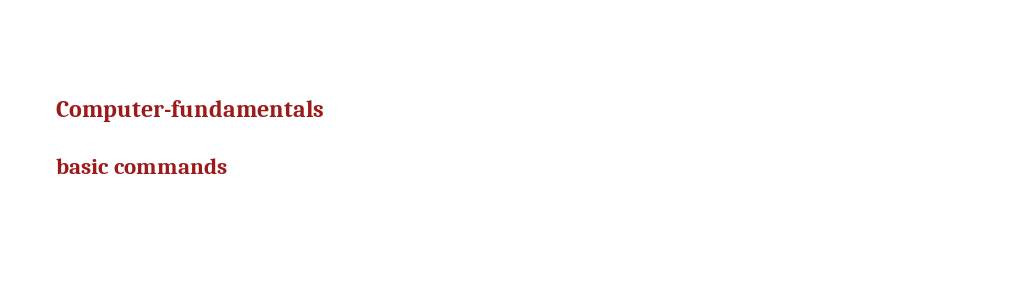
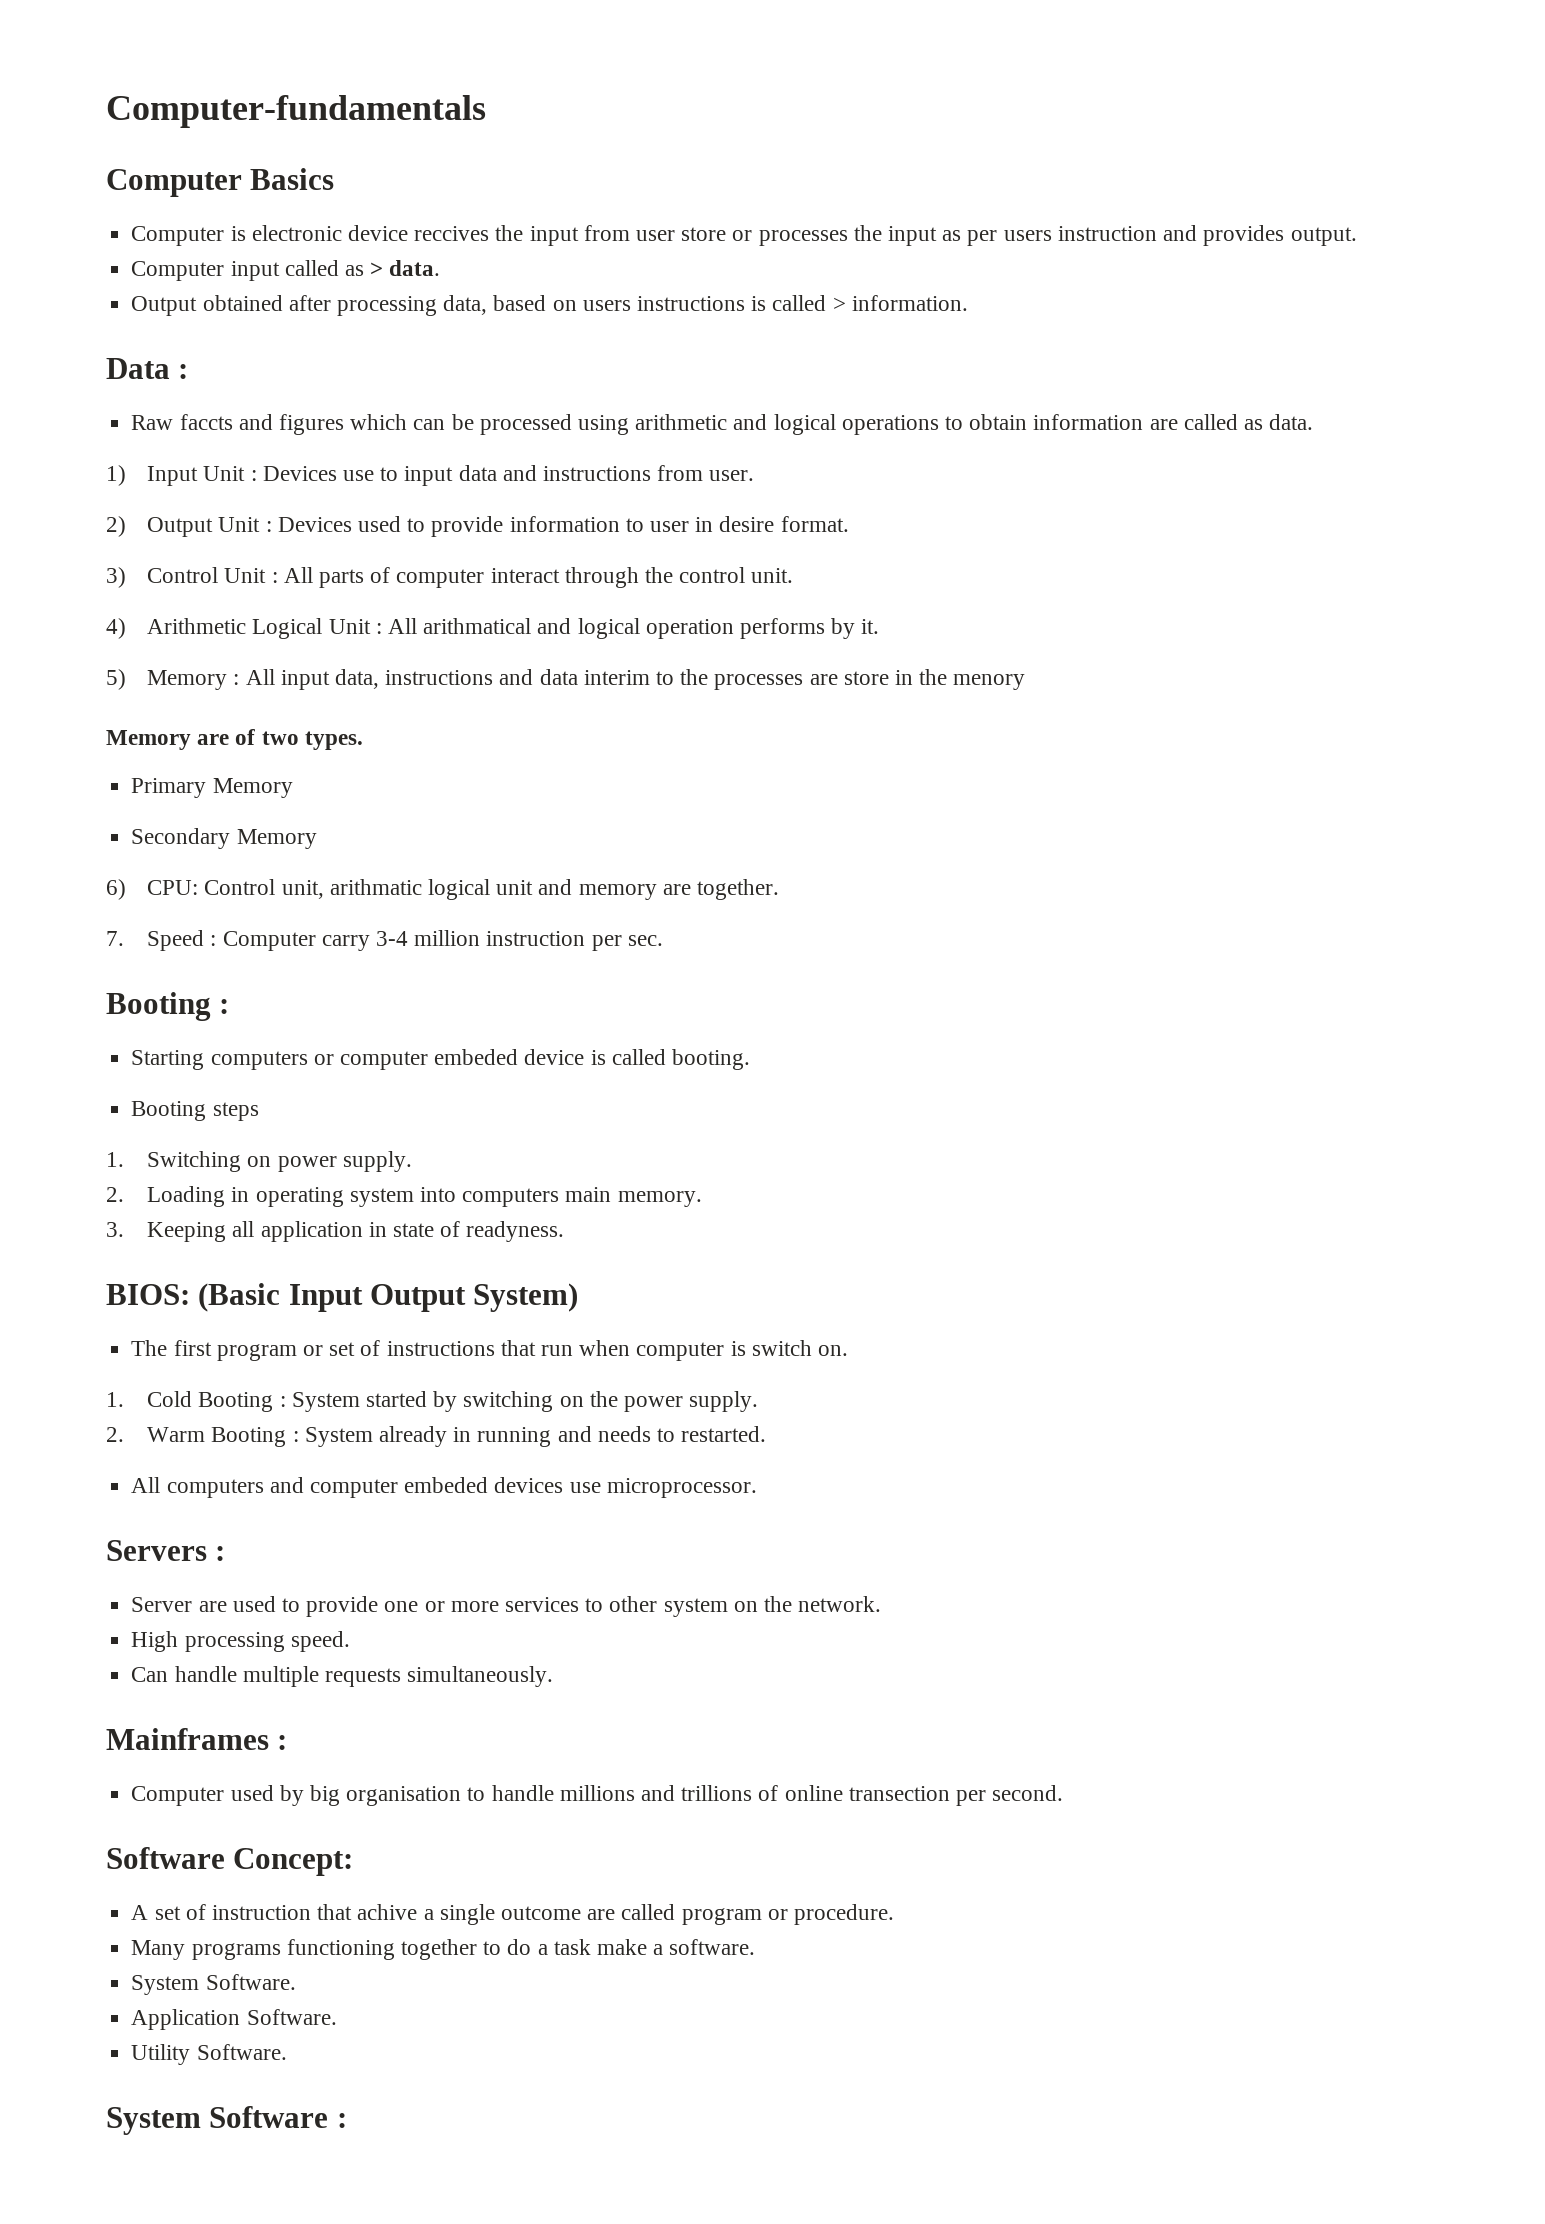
[56,158,228,174] basic commands -> [106,168,335,197] [131,225,1357,246] [131,260,441,281] [131,295,968,316] [106,358,189,379] [131,414,1314,435] [106,465,755,486] [106,516,849,537] [106,567,794,588] [106,618,880,639] [106,669,1026,690] [106,729,363,750] [131,778,293,798] [131,828,317,849] [106,879,779,900] [106,930,663,951] [106,992,230,1021] [131,1049,750,1070] [131,1101,259,1121] [106,1151,412,1172] [106,1186,702,1207] [106,1221,565,1242] [106,1283,579,1312] [131,1340,849,1361] [106,1391,759,1412] [106,1426,767,1447] [131,1477,757,1498] [106,1540,226,1561] [131,1596,882,1617] [131,1631,350,1652] [131,1666,554,1687] [106,1728,288,1750] [131,1785,1064,1806] [106,1847,354,1876] [131,1904,895,1925] [131,1939,756,1960] [131,1974,296,1995] [131,2009,337,2030] [131,2044,287,2065] [106,2106,347,2135] Computer Basics // Computer is electronic device reccives the input from user store or processes the input as per users instruction and provides output. // Computer input called as > data. // Output obtained after processing data, based on users instructions is called > information. // Data : // Raw faccts and figures which can be processed using arithmetic and logical operations to obtain information are called as data. // 1) Input Unit : Devices use to input data and instructions from user. // 2) Output Unit : Devices used to provide information to user in desire format. // 3) Control Unit : All parts of computer interact through the control unit. // 4) Arithmetic Logical Unit : All arithmatical and logical operation performs by it. // 5) Memory : All input data, instructions and data interim to the processes are store in the menory // Memory are of two types. // Primary Memory // Secondary Memory // 6) CPU: Control unit, arithmatic logical unit and memory are together. // 7. Speed : Computer carry 3-4 million instruction per sec. // Booting : // Starting computers or computer embeded device is called booting. // Booting steps // 1. Switching on power supply. // 2. Loading in operating system into computers main memory. // 3. Keeping all application in state of readyness. // BIOS: (Basic Input Output System) // The first program or set of instructions that run when computer is switch on. // 1. Cold Booting : System started by switching on the power supply. // 2. Warm Booting : System already in running and needs to restarted. // All computers and computer embeded devices use microprocessor. // Servers : // Server are used to provide one or more services to other system on the network. // High processing speed. // Can handle multiple requests simultaneously. // Mainframes : // Computer used by big organisation to handle millions and trillions of online transection per second. // Software Concept: // A set of instruction that achive a single outcome are called program or procedure. // Many programs functioning together to do a task make a software. // System Software. // Application Software. // Utility Software. // System Software :

